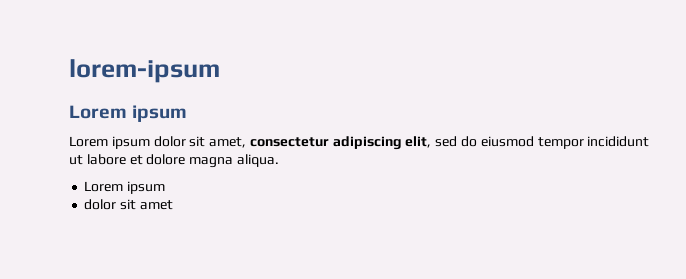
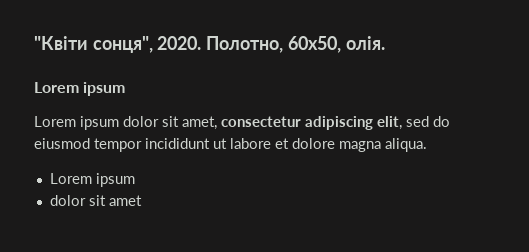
[69,59,220,83] lorem-ipsum -> [34,36,385,53] "Квіти сонця", 2020. Полотно, 60х50, олія.

